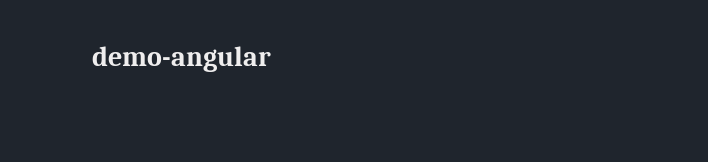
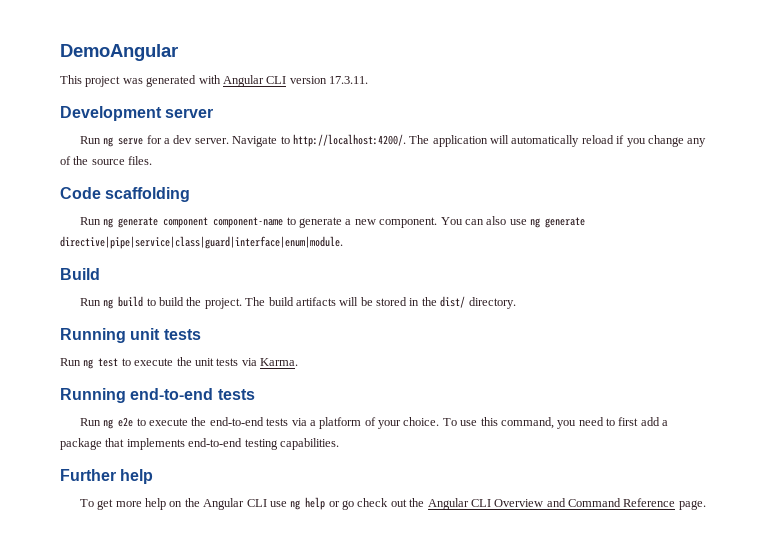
[92,46,271,72] demo-angular -> [60,44,178,61] [60,75,368,87] [60,106,214,121] [79,134,707,147] [60,156,153,165] [60,187,191,202] [79,216,586,228] [60,236,343,249] [60,268,100,280] [79,296,516,309] [60,328,201,343] [60,357,298,369] [60,388,255,403] [79,417,669,429] [60,438,339,450] [60,469,154,484] [79,497,706,510] DemoAngular // This project was generated with Angular CLI version 17.3.11. // Development server // Run ng serve for a dev server. Navigate to http://localhost:4200/. The application will automatically reload if you change any of the source files. // Code scaffolding // Run ng generate component component-name to generate a new component. You can also use ng generate directive|pipe|service|class|guard|interface|enum|module. // Build // Run ng build to build the project. The build artifacts will be stored in the dist/ directory. // Running unit tests // Run ng test to execute the unit tests via Karma. // Running end-to-end tests // Run ng e2e to execute the end-to-end tests via a platform of your choice. To use this command, you need to first add a package that implements end-to-end testing capabilities. // Further help // To get more help on the Angular CLI use ng help or go check out the Angular CLI Overview and Command Reference page.

